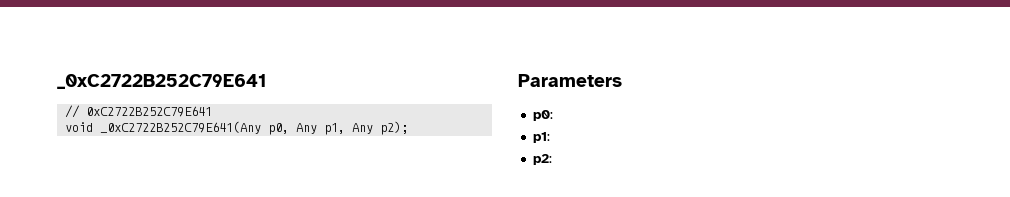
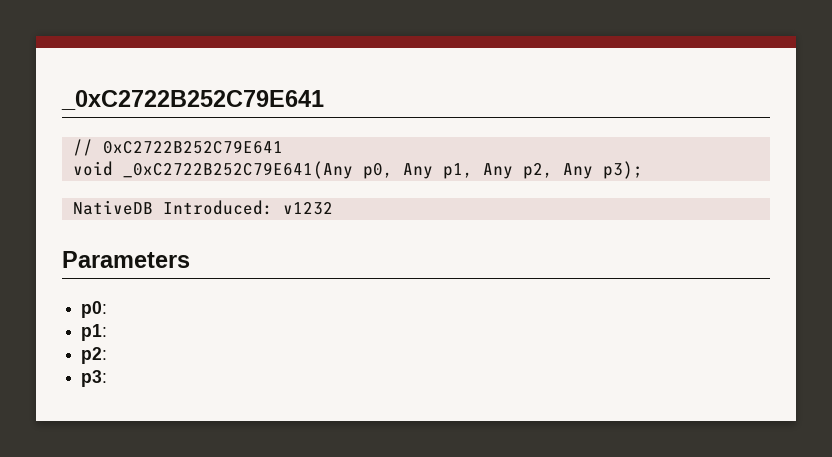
[380,121,409,135] p2); -> [522,161,643,179] [72,200,333,215] p2, Any p3); // NativeDB Introduced: v1232
(553, 159) none -> [81,370,108,387] // p3:

